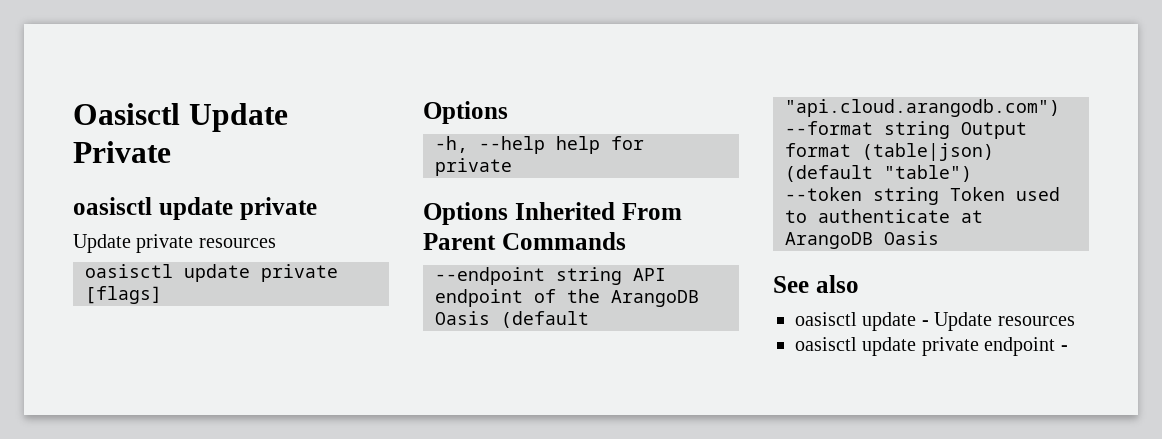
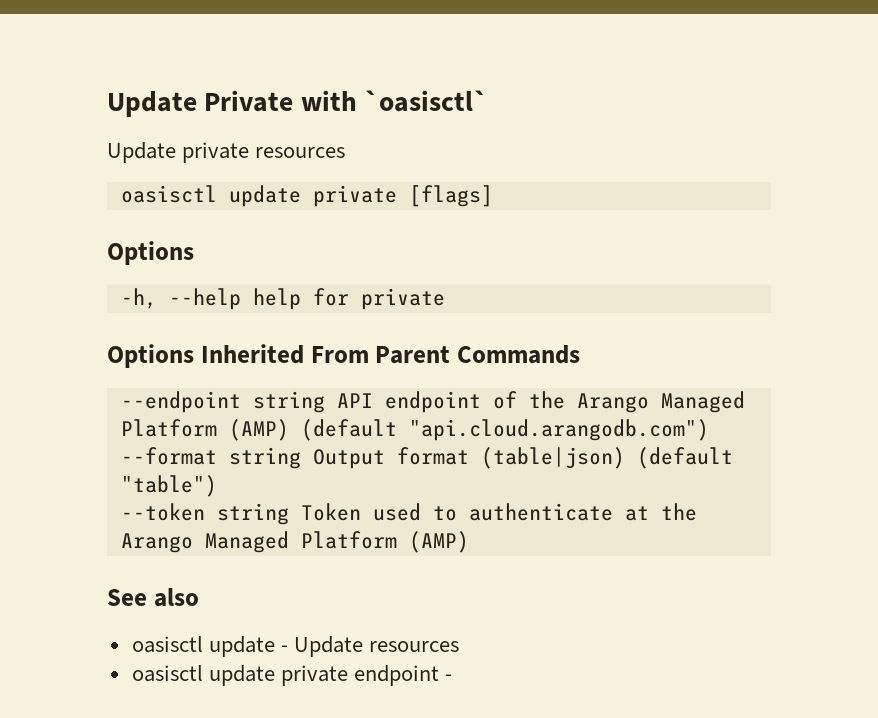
[73,103,180,125] Oasisctl -> (107, 104) none
[73,197,317,220] // oasisctl update private -> [300,90,489,112] with `oasisctl`
[611,290,699,307] [435,311,490,325] ArangoDB Oasis -> [576,391,745,413] [120,419,289,441] Arango Managed Platform (AMP)
[785,231,939,249] ArangoDB Oasis -> [660,503,697,521] [120,531,469,553] the Arango Managed Platform (AMP)

